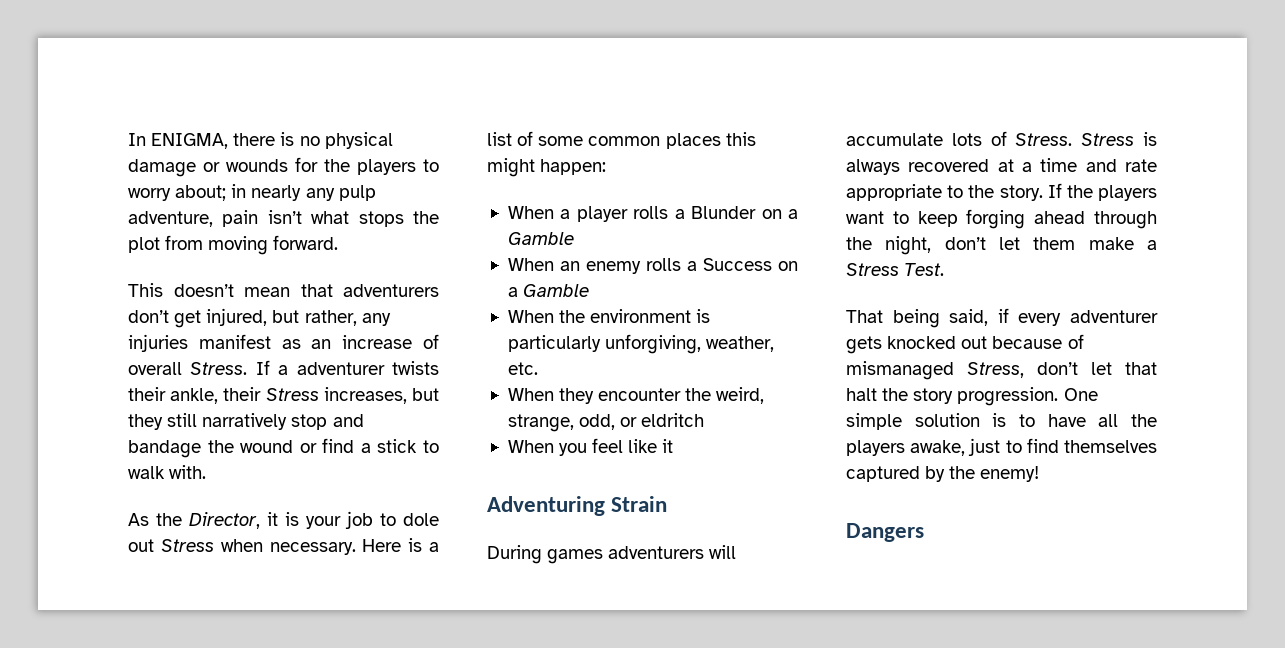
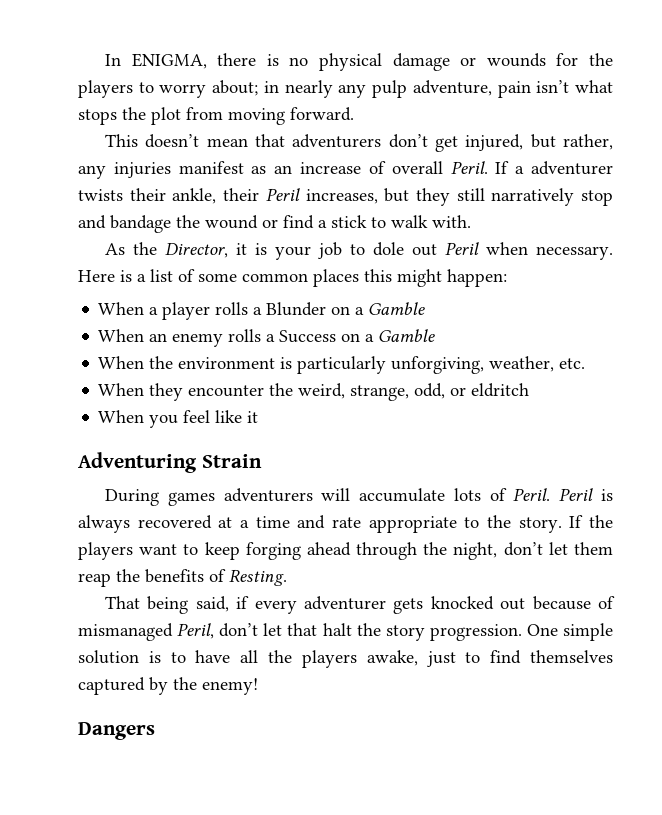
[190,362,248,375] Stress. -> [450,161,488,174] Peril.
[265,388,319,401] Stress -> [265,188,300,201] Peril
[160,539,214,552] Stress -> [445,242,480,255] Peril
[1015,133,1135,146] Stress. Stress -> [513,488,594,501] Peril. Peril
[1088,237,1157,250] [846,263,945,276] make a Stress Test. -> [78,569,287,587] reap the benefits of Resting.
[967,362,1024,378] Stress, -> [177,623,215,639] Peril,

